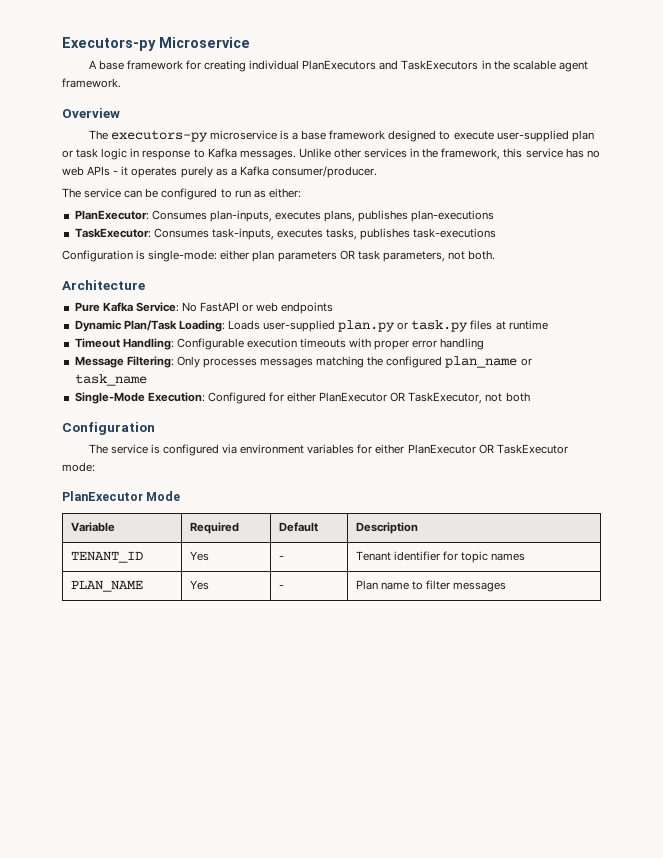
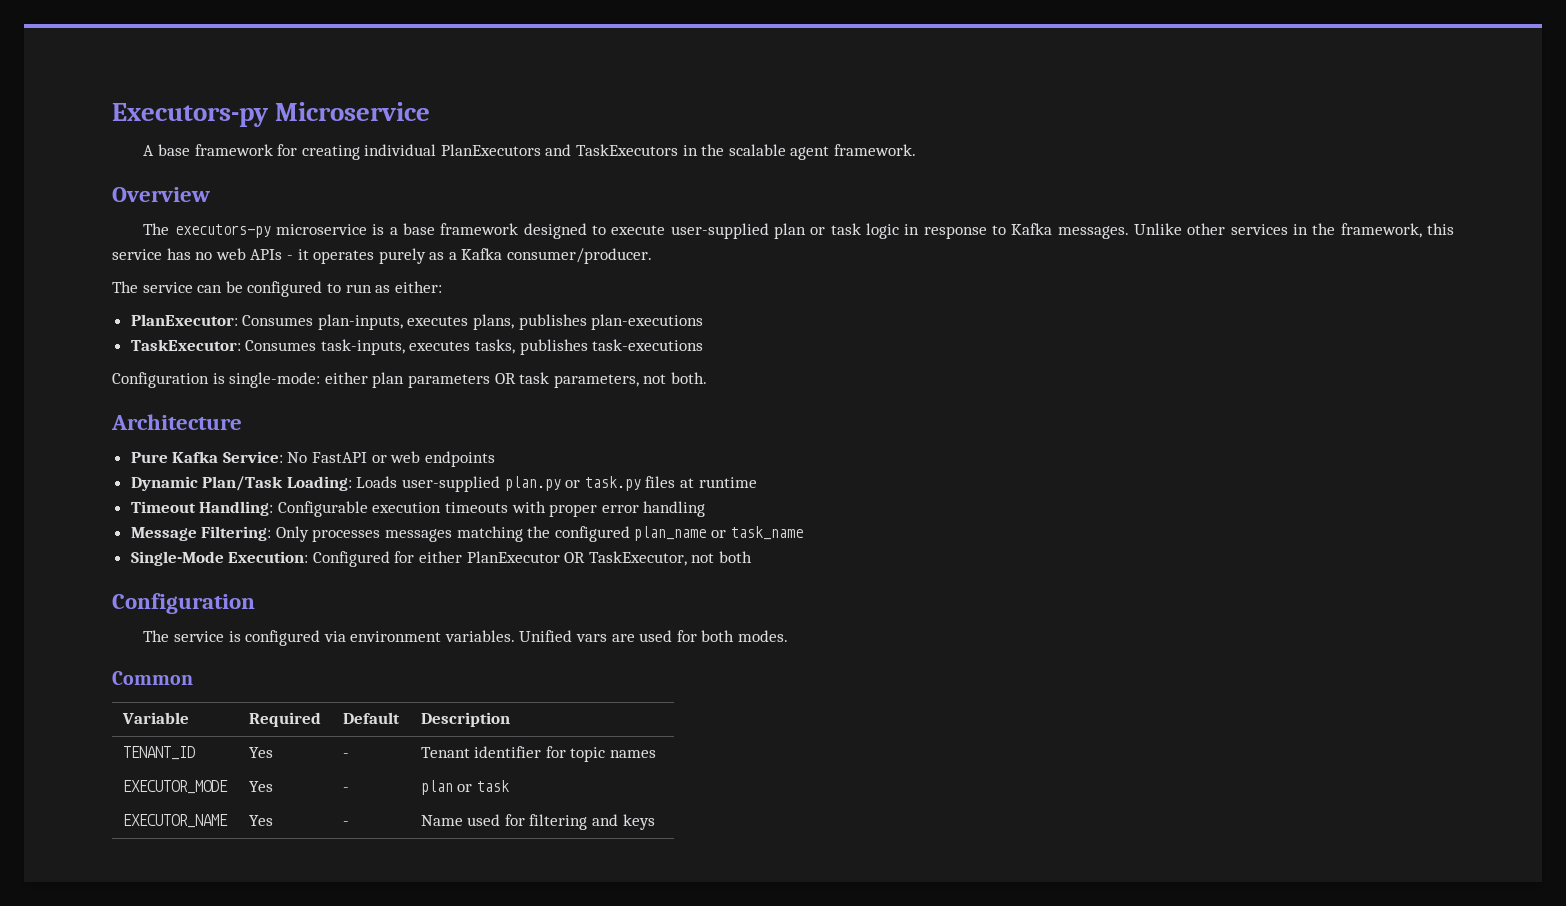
[307,444,568,454] [62,462,95,472] [62,491,181,501] variables for either PlanExecutor OR TaskExecutor mode: // PlanExecutor Mode -> [444,630,789,642] [112,671,193,685] variables. Unified vars are used for both modes. // Common
[70,580,143,592] [189,580,209,590] [278,585,284,589] [355,580,507,592] PLAN_NAME | Yes | - | Plan name to filter messages -> [122,780,228,794] [248,781,273,792] [342,787,349,792] [420,780,509,795] [122,814,228,828] [248,815,273,826] [342,821,349,826] [420,814,655,830] EXECUTOR_MODE | Yes | - | plan or task // EXECUTOR_NAME | Yes | - | Name used for filtering and keys

